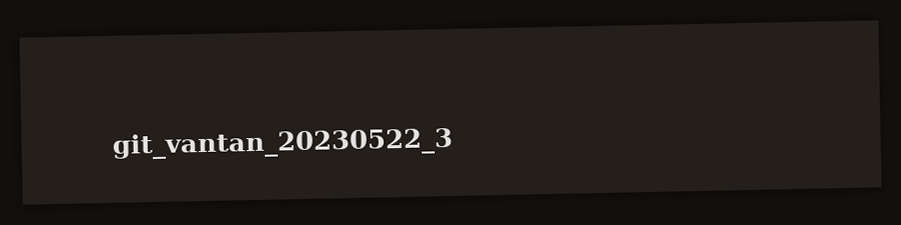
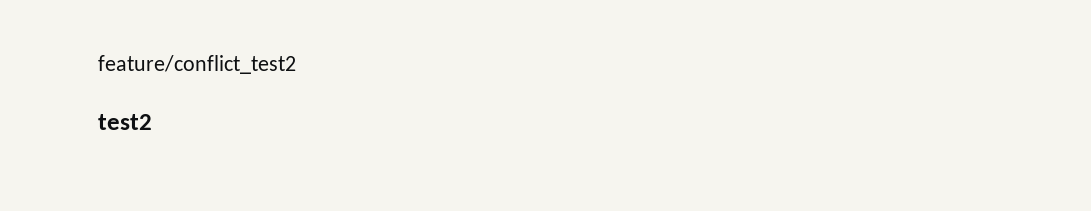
[112,127,453,160] git_vantan_20230522_3 -> [98,55,296,74] [98,114,152,130] feature/conflict_test2 // test2

